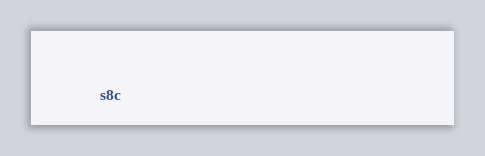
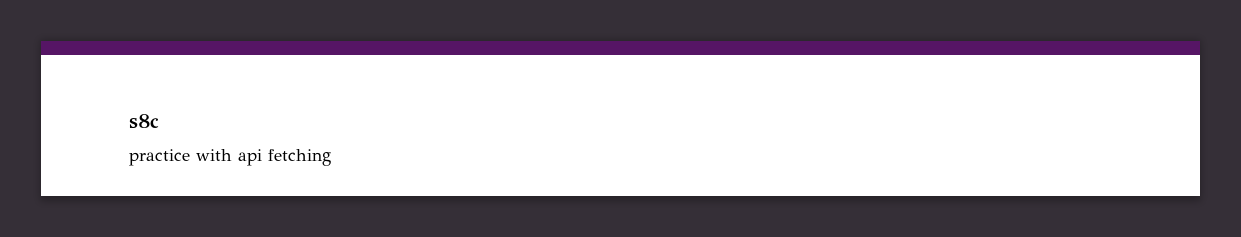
(121, 95) none -> [129,149,331,166] // practice with api fetching

